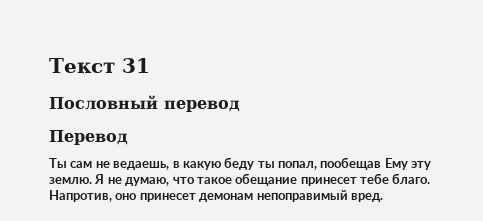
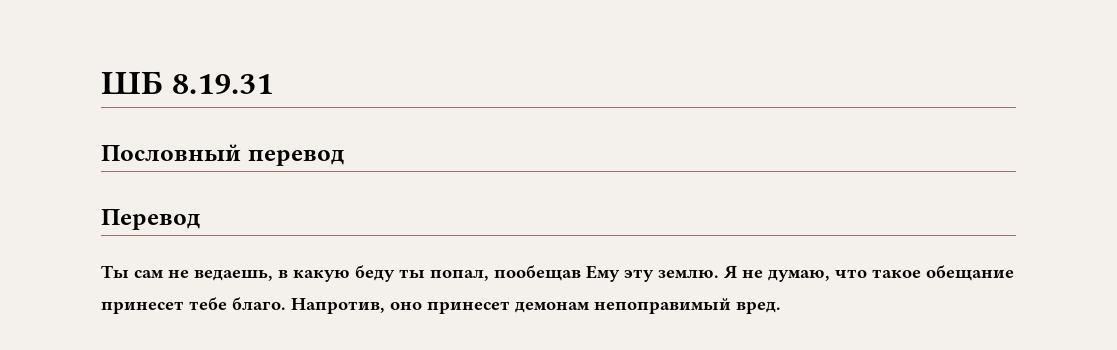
[49,58,150,73] Текст 31 -> [101,71,274,94] ШБ 8.19.31

